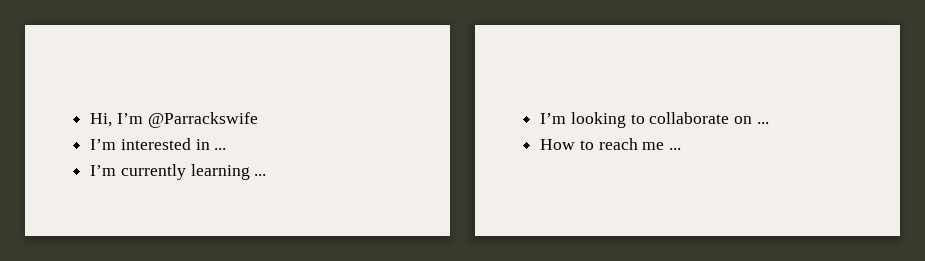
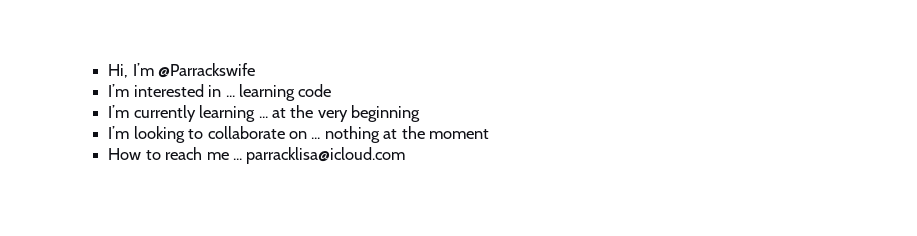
(227, 149) none -> [238,84,332,101] learning code
(267, 175) none -> [271,105,421,122] at the very beginning
(769, 123) none -> [324,126,490,143] nothing at the moment
(682, 149) none -> [246,147,406,164] parracklisa@icloud.com

